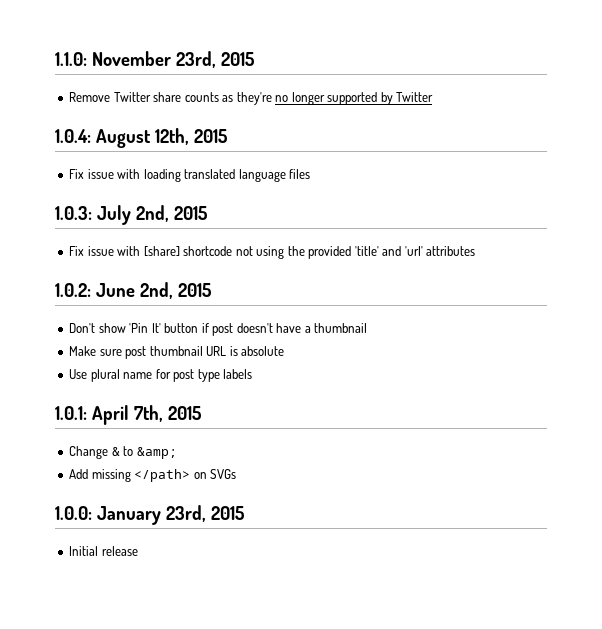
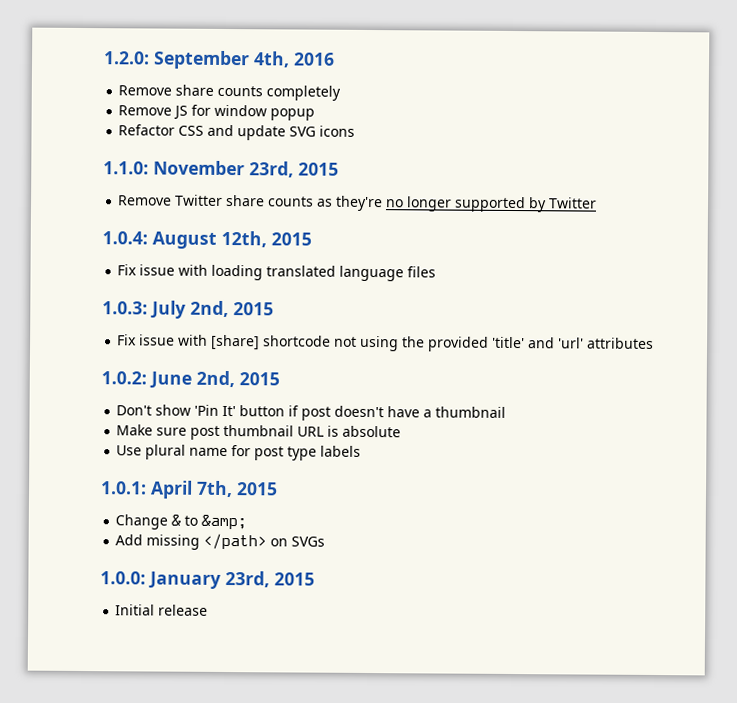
(55, 59) none -> [103,50,335,70] [118,84,342,101] [118,104,316,121] [118,124,356,141] 1.2.0: September 4th, 2016 // Remove share counts completely // Remove JS for window popup // Refactor CSS and update SVG icons //

